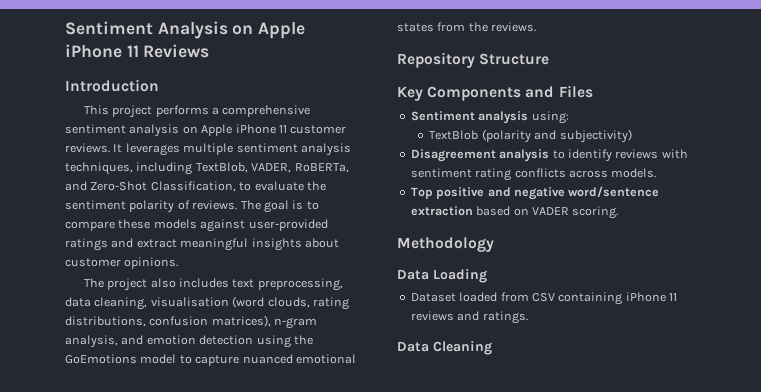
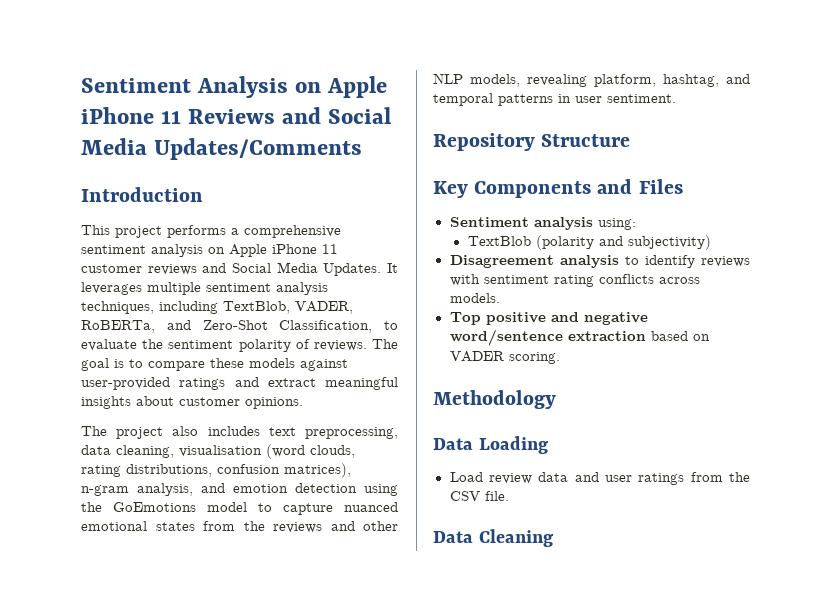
(210, 51) none -> [281,107,391,124] [81,138,362,160] and Social Media Updates/Comments
[65,143,110,153] reviews. -> [147,262,382,276] reviews and Social Media Updates.
[491,22,537,32] reviews. -> [273,521,398,533] [433,73,750,87] [433,93,676,106] reviews and other NLP models, revealing platform, hashtag, and temporal patterns in user sentiment.
[410,292,677,305] [410,311,528,324] Dataset loaded from CSV containing iPhone 11 reviews and ratings. -> [449,472,750,485] [449,491,509,501] Load review data and user ratings from the CSV file.

